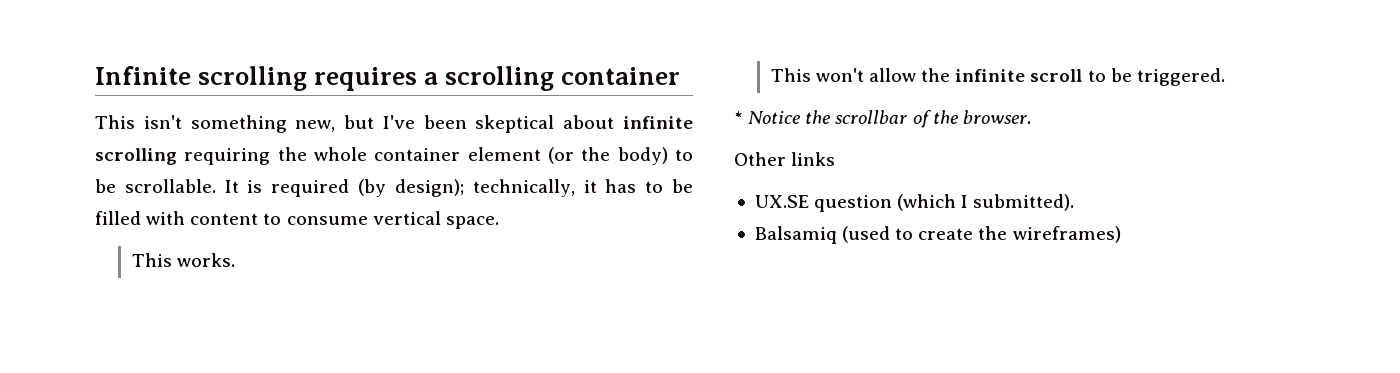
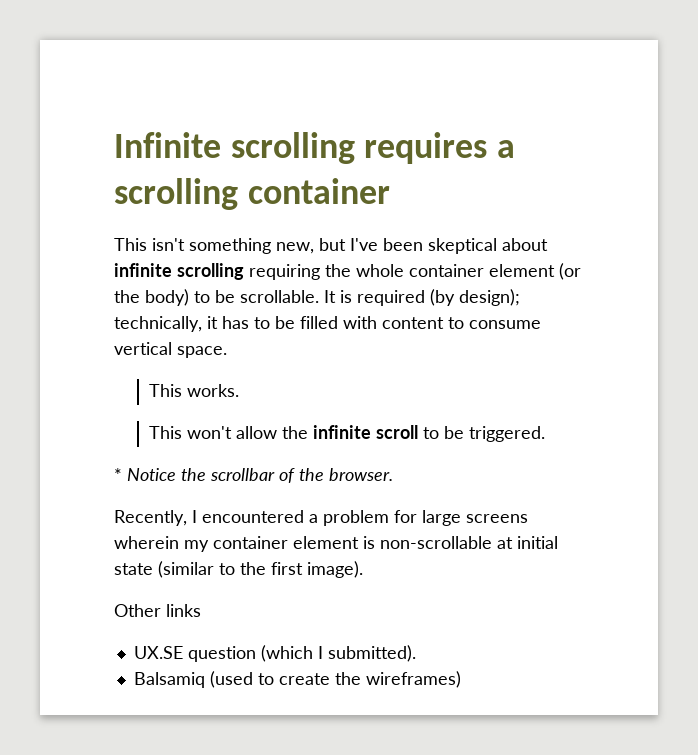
(1032, 117) none -> [114,510,528,526] [114,536,558,552] [114,561,363,578] // Recently, I encountered a problem for large screens wherein my container element is non-scrollable at initial state (similar to the first image).

